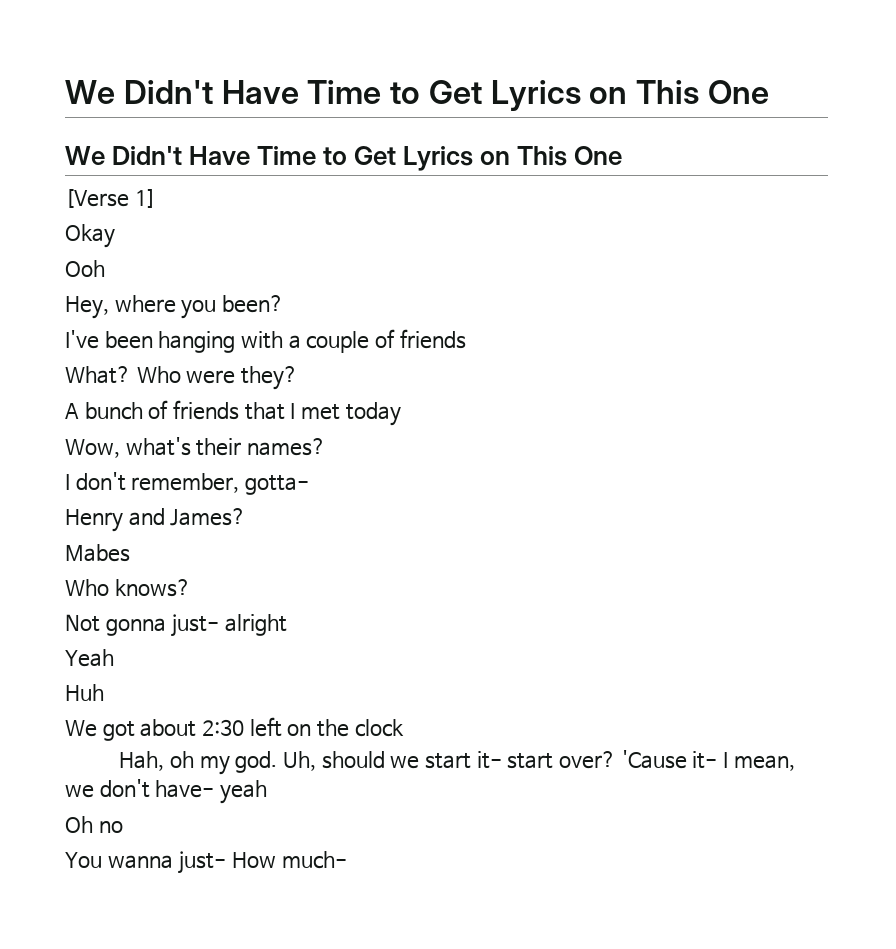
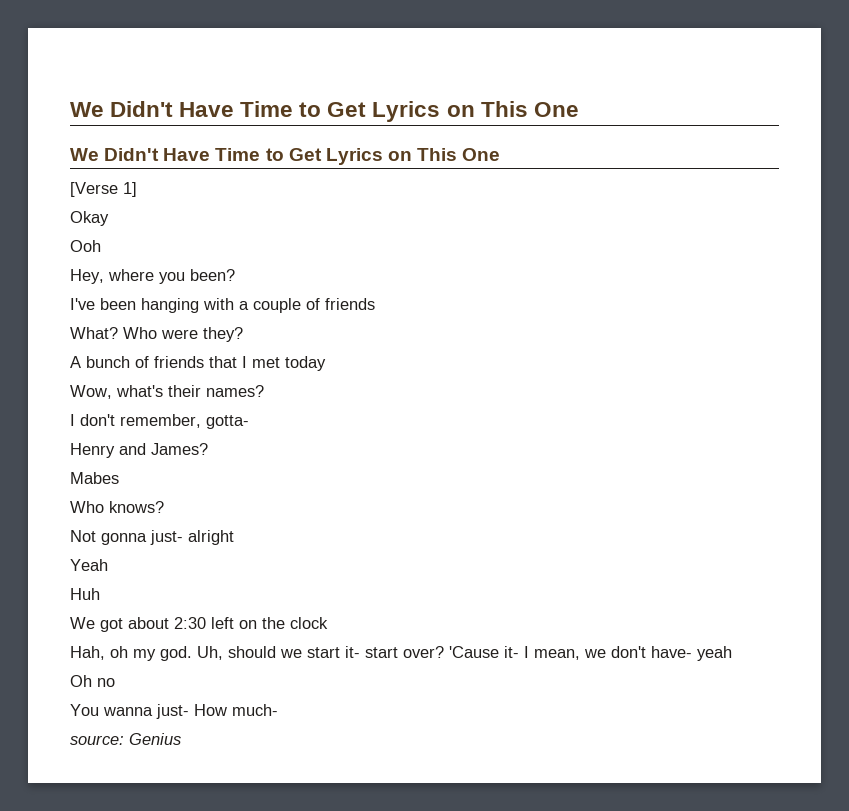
(347, 860) none -> [70,733,181,745] // source: Genius

